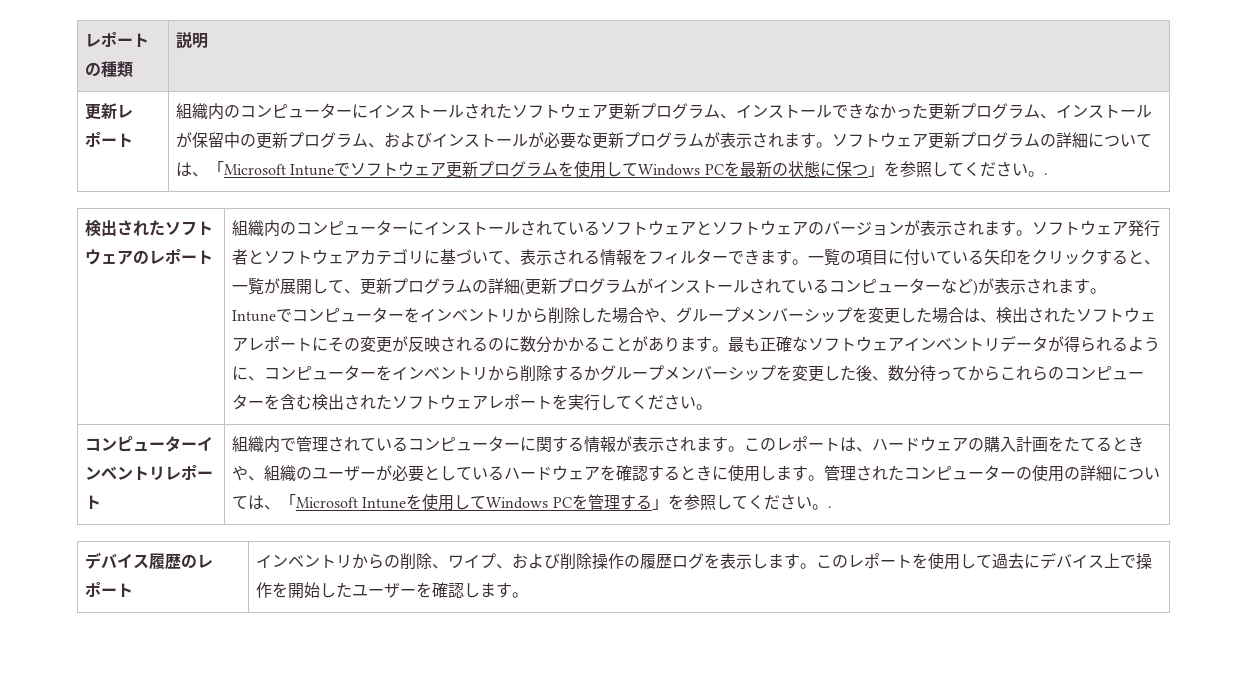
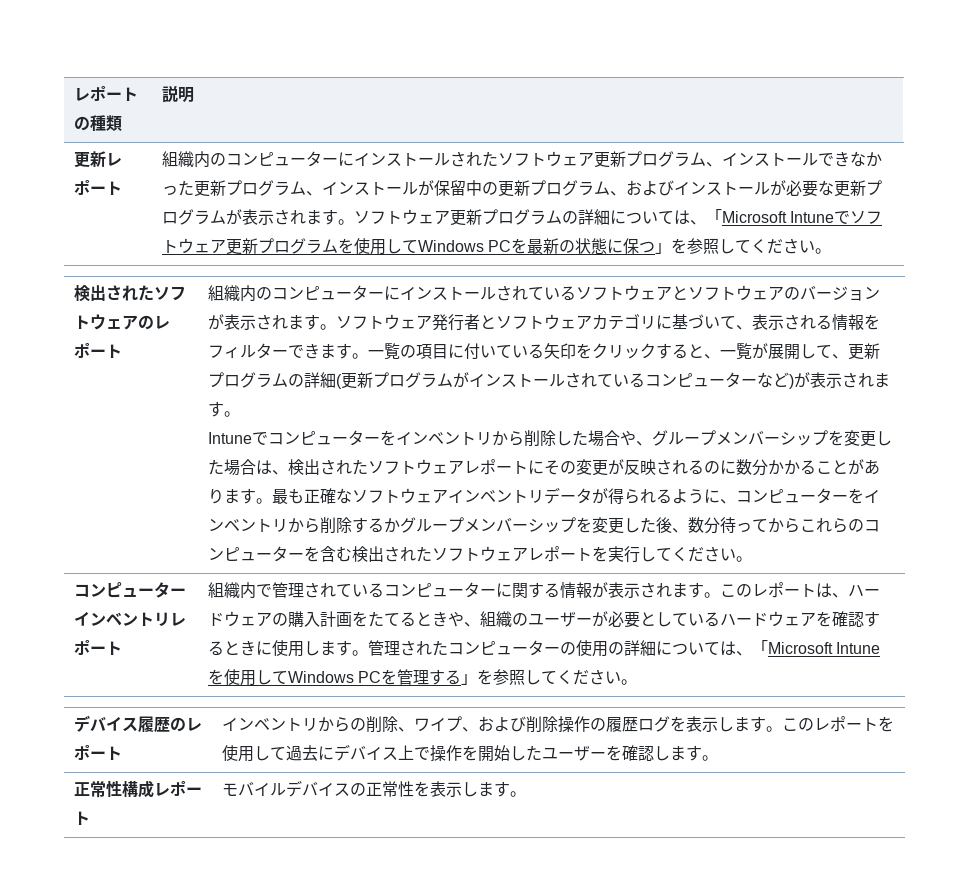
[1043,173,1048,175] . -> (831, 251) none
[827,506,832,508] . -> (637, 682) none
(529, 595) none -> [73,780,202,798] [73,811,90,825] [221,780,526,797] // 正常性構成レポート | モバイルデバイスの正常性を表示します。

